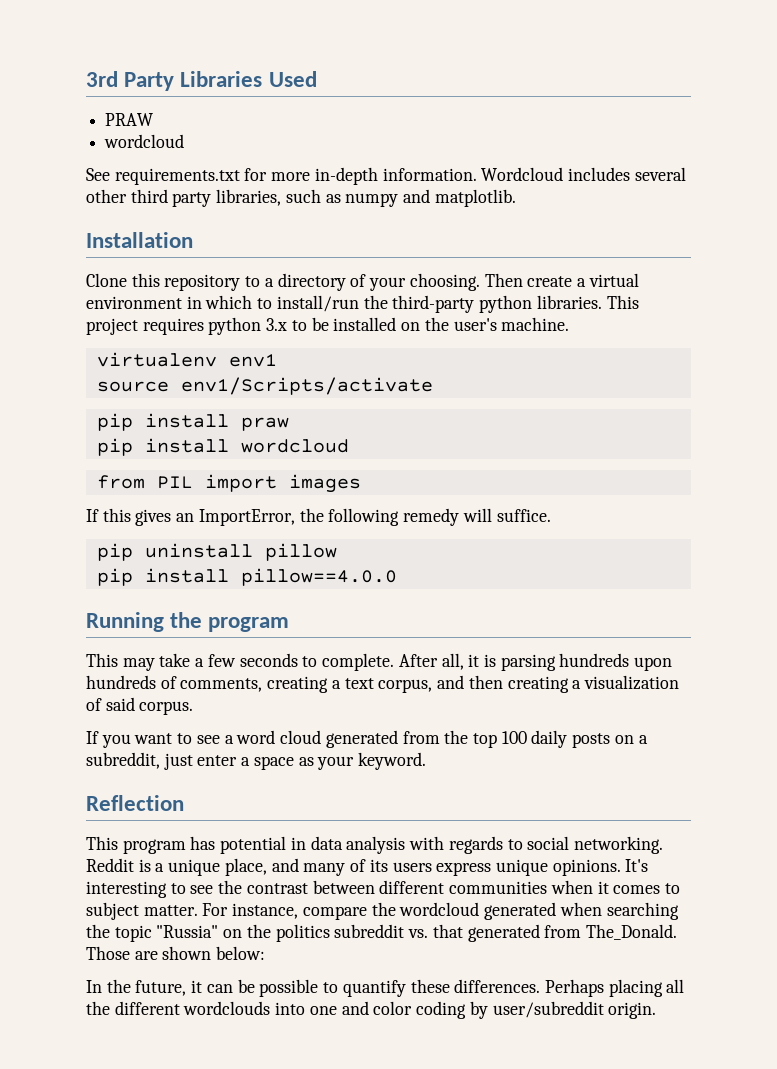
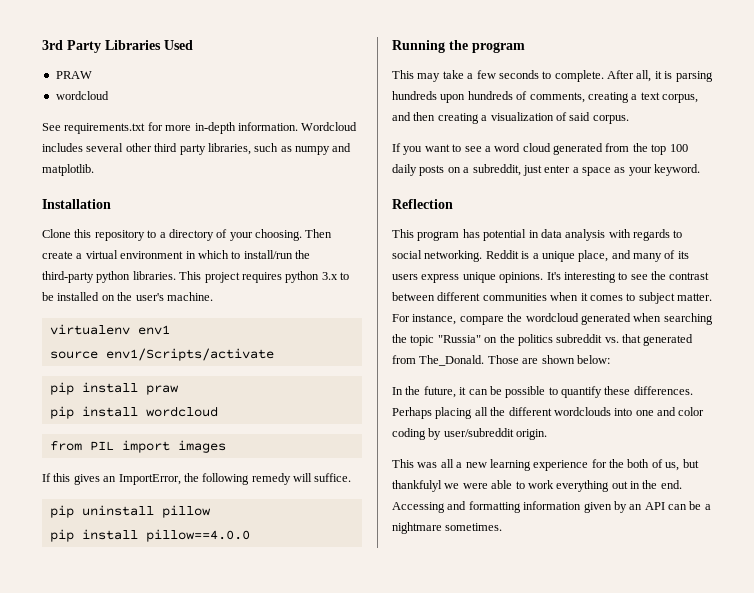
(657, 1010) none -> [392,459,699,471] [392,480,682,492] [392,501,711,513] [392,522,503,534] // This was all a new learning experience for the both of us, but thankfulyl we were able to work everything out in the end. Accessing and formatting information given by an API can be a nightmare sometimes.

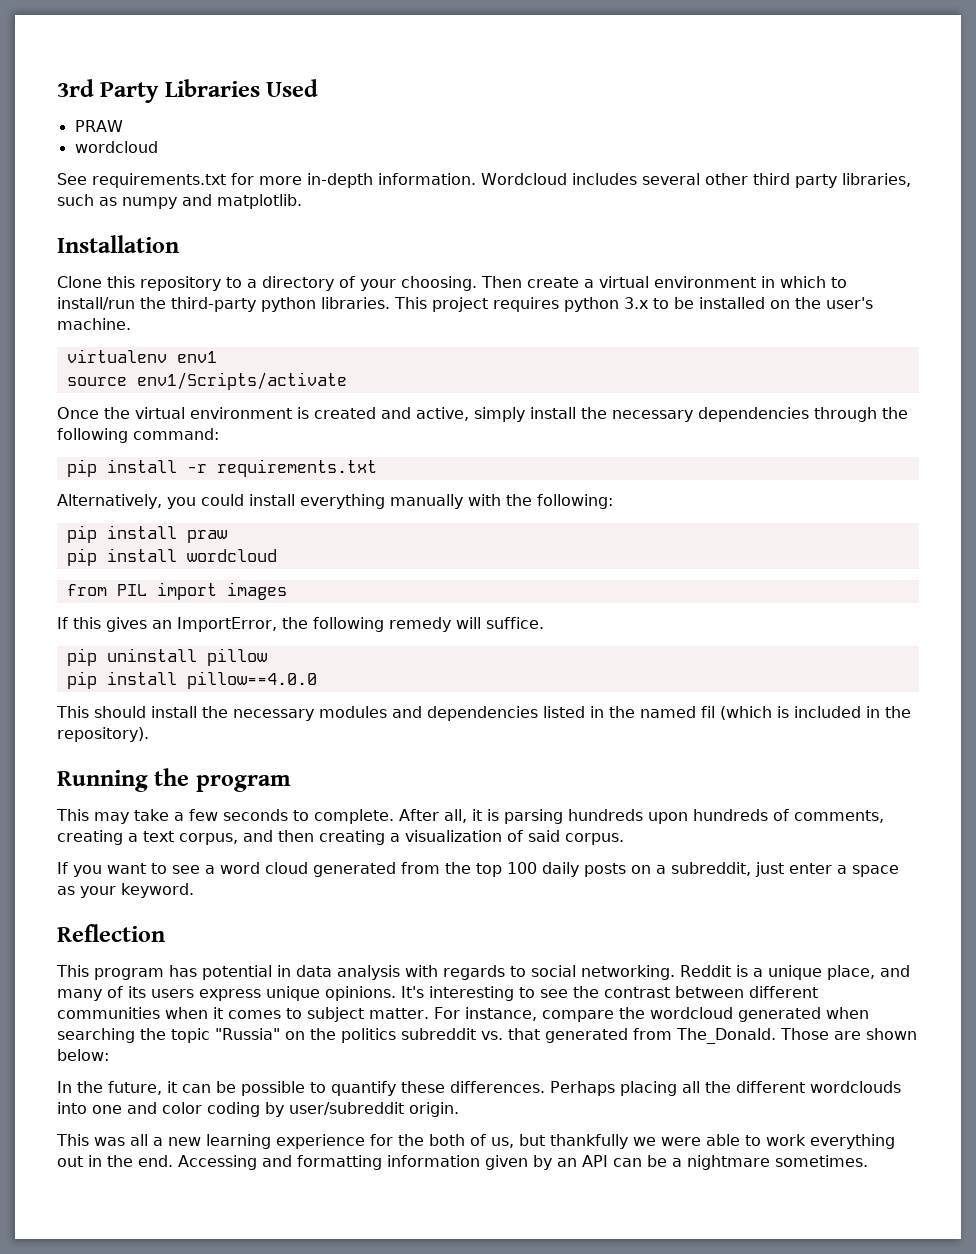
(274, 354) none -> [57,407,908,422] [57,428,219,443] [66,459,377,477] [57,494,613,509] // Once the virtual environment is created and active, simply install the necessary dependencies through the following command: // pip install -r requirements.txt // Alternatively, you could install everything manually with the following:
(250, 535) none -> [56,706,911,721] [57,727,149,742] // This should install the necessary modules and dependencies listed in the named fil (which is included in the repository).
[392,480,442,492] thankfulyl -> [550,1134,628,1149] thankfully

